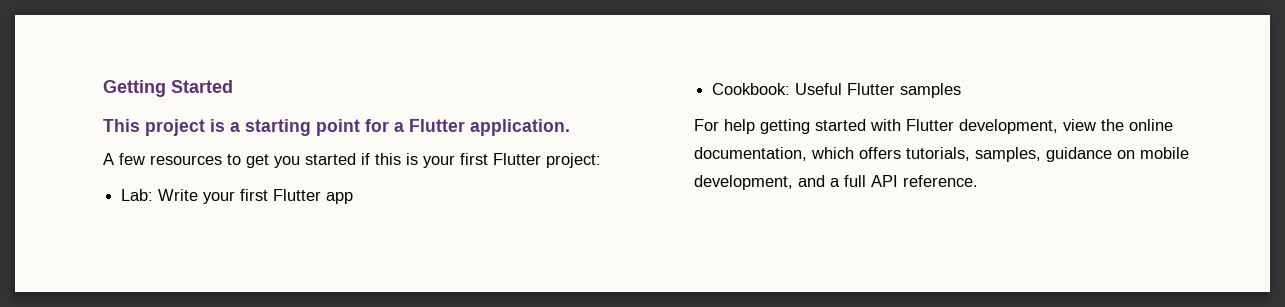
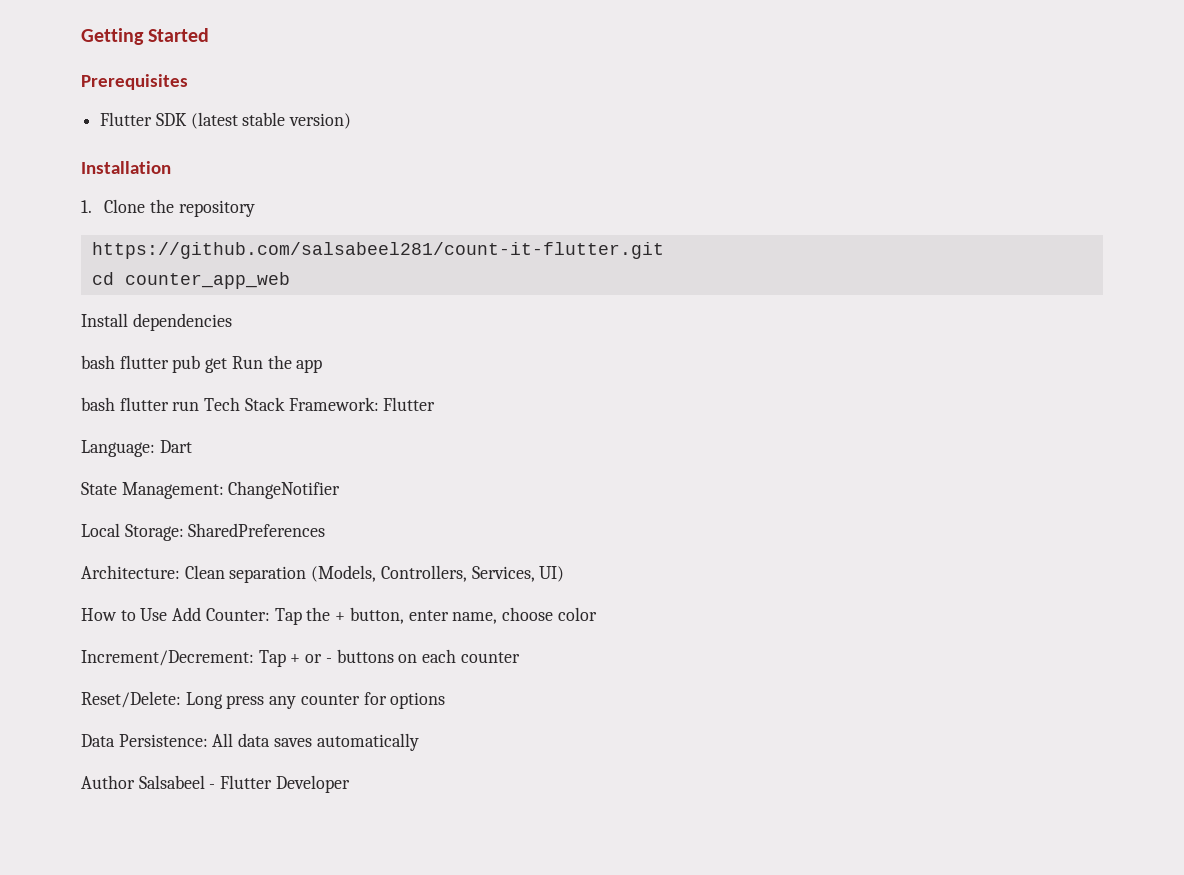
[103,119,570,136] [103,153,601,168] [121,189,354,204] [712,83,962,98] [694,119,1173,134] [694,147,1189,162] [694,175,978,190] This project is a starting point for a Flutter application. // A few resources to get you started if this is your first Flutter project: // Lab: Write your first Flutter app // Cookbook: Useful Flutter samples // For help getting started with Flutter development, view the online documentation, which offers tutorials, samples, guidance on mobile development, and a full API reference. -> [81,74,188,90] [100,112,352,129] [81,161,171,174] [81,199,255,217] [91,242,664,259] [91,272,290,289] [81,313,232,331] [81,355,323,373] [81,397,436,411] [81,440,192,457] [81,481,341,499] [81,523,326,541] [81,565,565,583] [81,607,597,625] [81,649,520,667] [81,691,446,709] [81,733,419,751] [81,775,350,793] Prerequisites // Flutter SDK (latest stable version) // Installation // 1. Clone the repository // https://github.com/salsabeel281/count-it-flutter.git // cd counter_app_web // Install dependencies // bash flutter pub get Run the app // bash flutter run Tech Stack Framework: Flutter // Language: Dart // State Management: ChangeNotifier // Local Storage: SharedPreferences // Architecture: Clean separation (Models, Controllers, Services, UI) // How to Use Add Counter: Tap the + button, enter name, choose color // Increment/Decrement: Tap + or - buttons on each counter // Reset/Delete: Long press any counter for options // Data Persistence: All data saves automatically // Author Salsabeel - Flutter Developer

